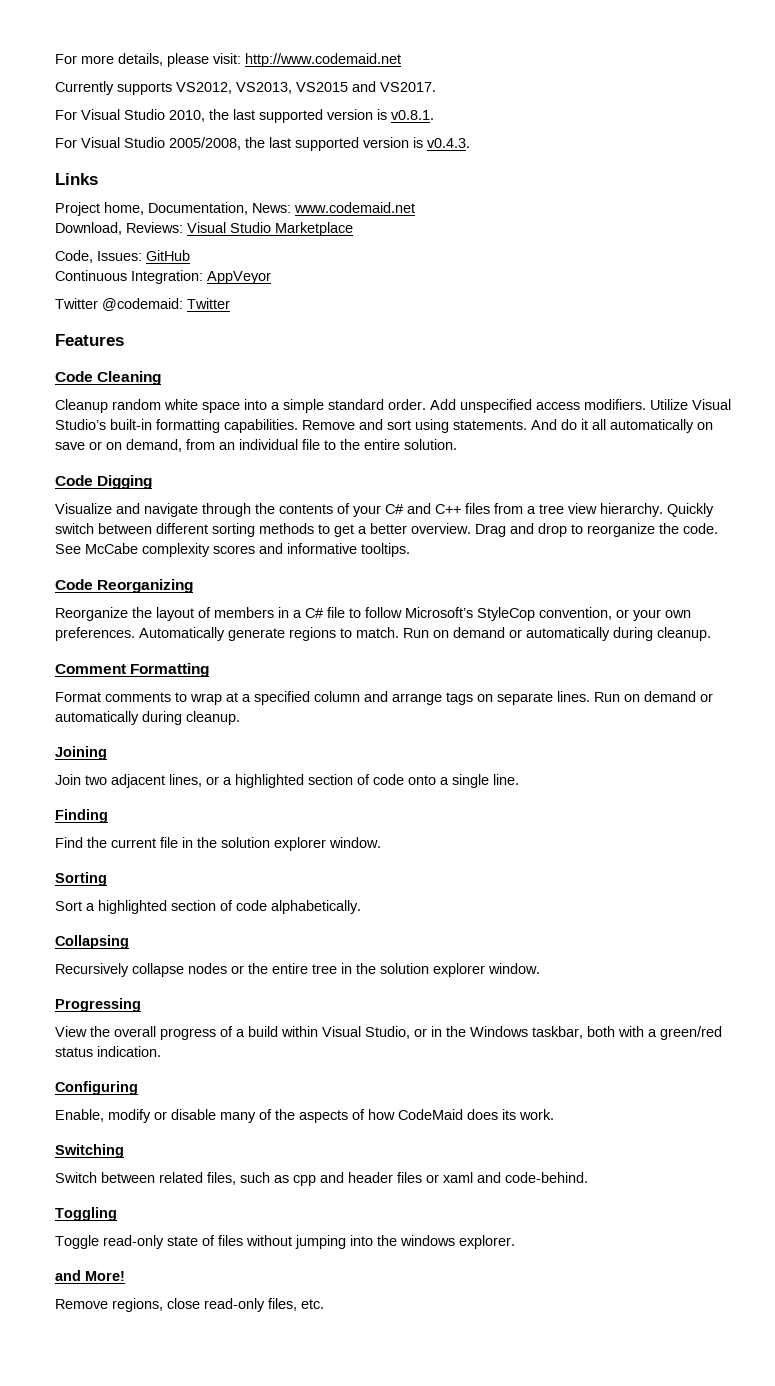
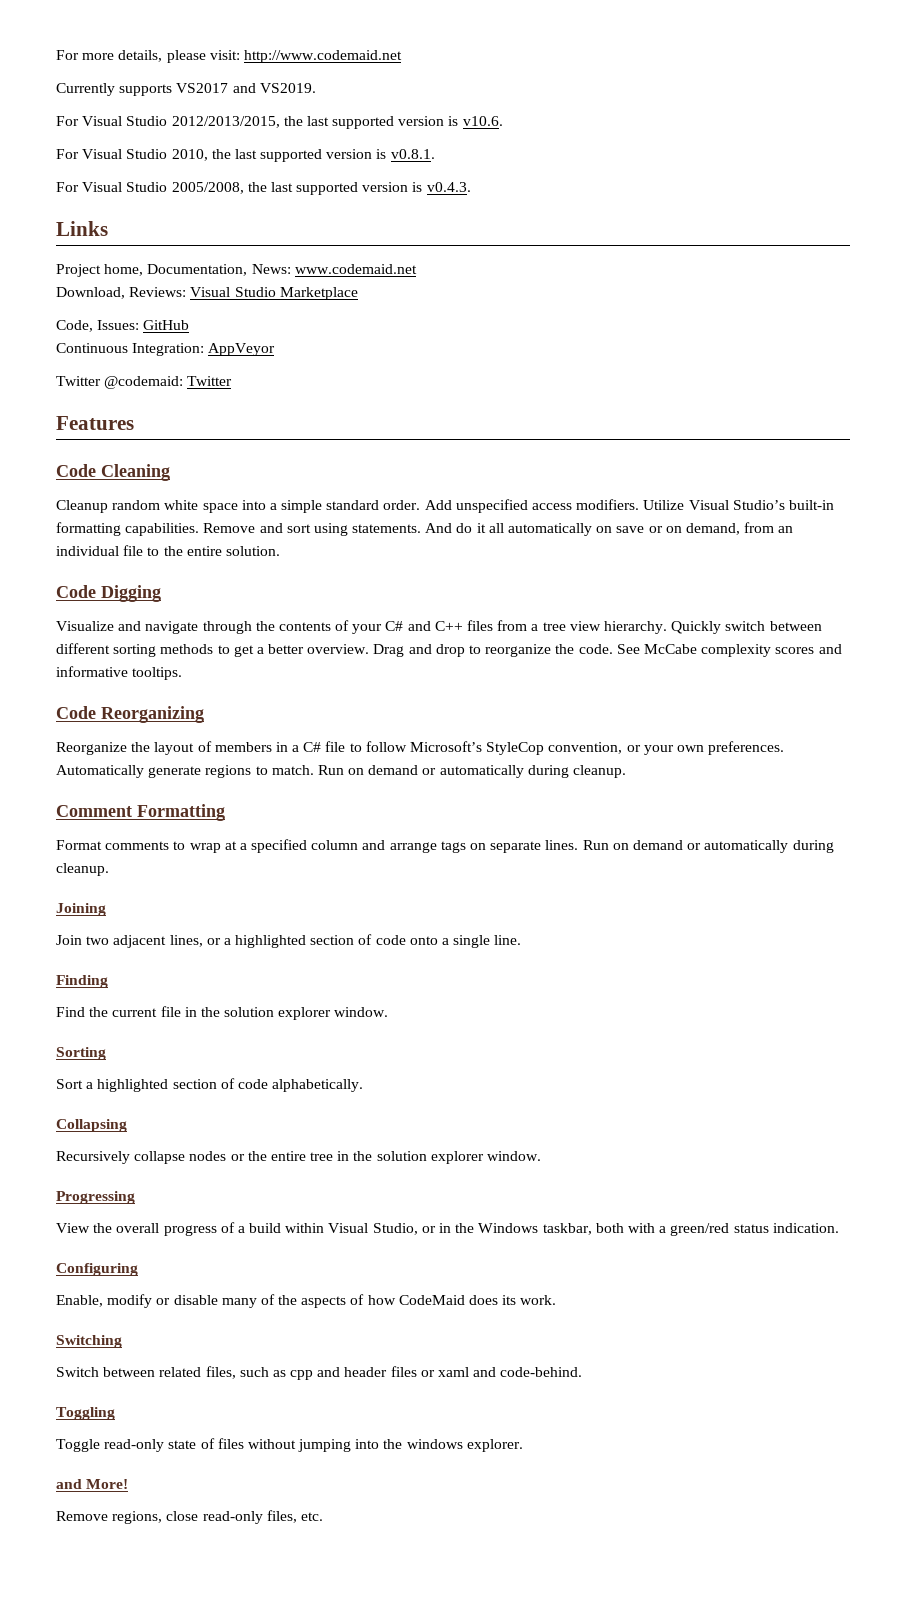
[176,81,436,94] VS2012, VS2013, VS2015 and VS2017. -> [176,83,316,93] [56,116,503,129] VS2017 and VS2019. // For Visual Studio 2012/2013/2015, the last supported version is v10.6.

